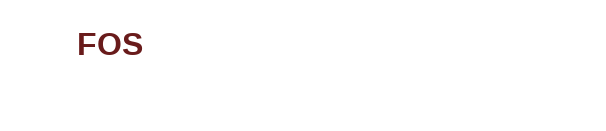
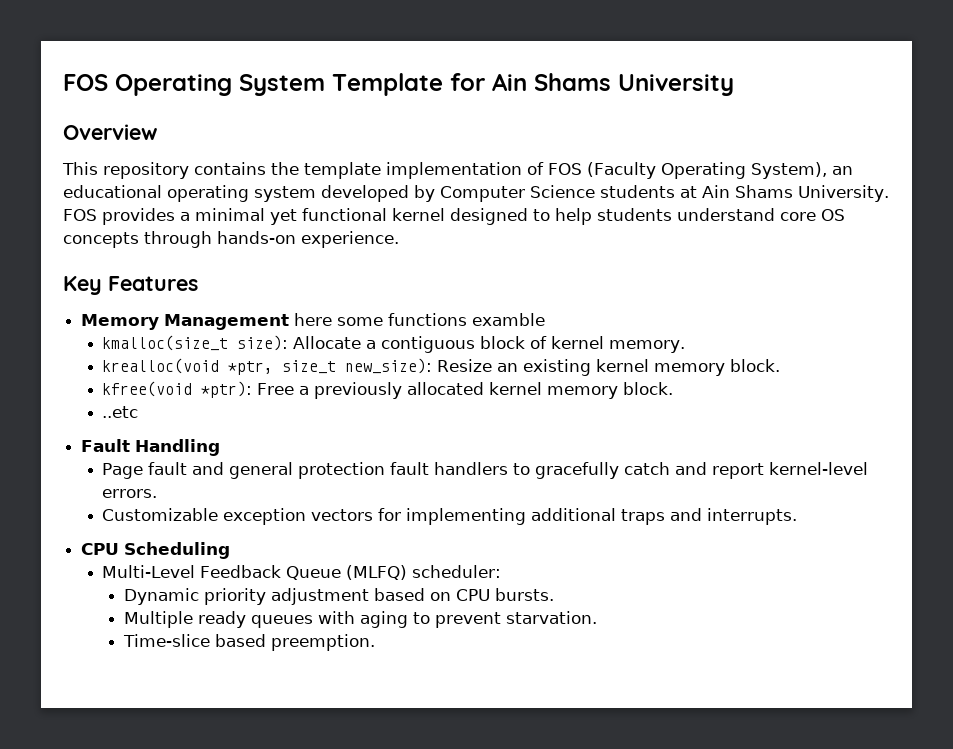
[77,33,143,55] FOS -> [63,73,734,96] [63,124,158,140] [62,162,853,179] [63,185,889,202] [63,208,845,225] [63,231,399,248] [63,276,198,295] [81,313,546,330] [102,335,686,353] [102,358,781,376] [102,381,674,399] [102,406,139,418] [81,439,221,456] [102,462,869,479] [102,489,158,498] [102,508,798,525] [81,542,231,559] [102,565,502,580] [123,588,554,605] [123,611,597,628] [122,634,375,651] FOS Operating System Template for Ain Shams University // Overview // This repository contains the template implementation of FOS (Faculty Operating System), an educational operating system developed by Computer Science students at Ain Shams University. FOS provides a minimal yet functional kernel designed to help students understand core OS concepts through hands‑on experience. // Key Features // Memory Management here some functions examble // kmalloc(size_t size): Allocate a contiguous block of kernel memory. // krealloc(void *ptr, size_t new_size): Resize an existing kernel memory block. // kfree(void *ptr): Free a previously allocated kernel memory block. // ..etc // Fault Handling // Page fault and general protection fault handlers to gracefully catch and report kernel‐level errors. // Customizable exception vectors for implementing additional traps and interrupts. // CPU Scheduling // Multi-Level Feedback Queue (MLFQ) scheduler: // Dynamic priority adjustment based on CPU bursts. // Multiple ready queues with aging to prevent starvation. // Time‑slice based preemption.

